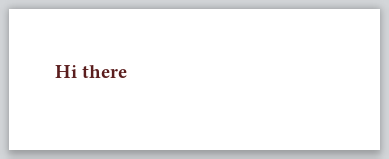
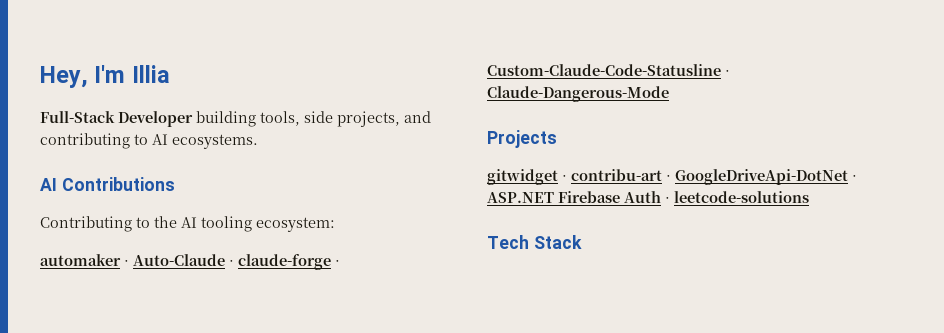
[55,65,128,78] Hi there -> [40,65,170,88] [40,111,431,127] [40,133,258,149] [40,177,175,191] [40,216,335,232] [40,254,340,270] [487,64,730,76] [487,86,669,102] [487,130,557,148] [487,169,857,185] [487,191,809,203] [487,235,582,249] Hey, I'm Illia // Full-Stack Developer building tools, side projects, and contributing to AI ecosystems. // AI Contributions // Contributing to the AI tooling ecosystem: // automaker · Auto-Claude · claude-forge · Custom-Claude-Code-Statusline · Claude-Dangerous-Mode // Projects // gitwidget · contribu-art · GoogleDriveApi-DotNet · ASP.NET Firebase Auth · leetcode-solutions // Tech Stack

